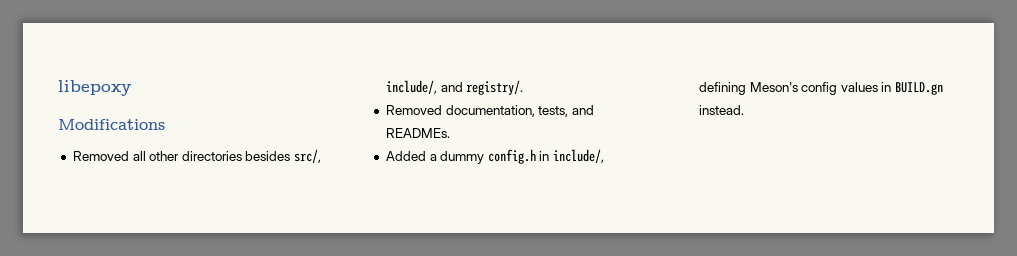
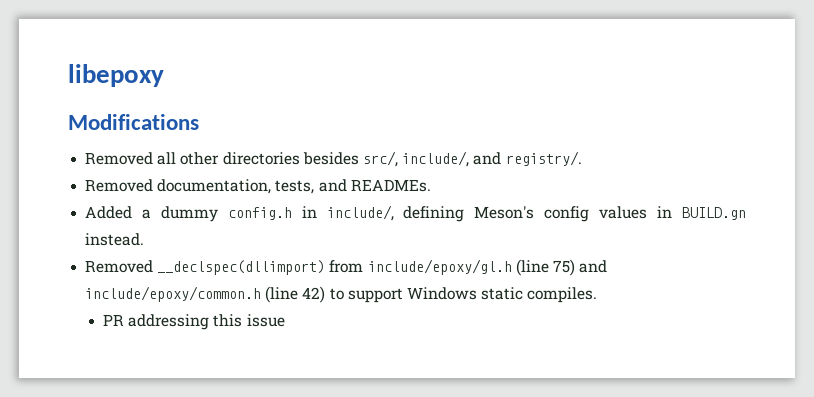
(744, 110) none -> [85,259,608,276] [85,286,598,303] [103,314,285,330] // Removed __declspec(dllimport) from include/epoxy/gl.h (line 75) and include/epoxy/common.h (line 42) to support Windows static compiles. // PR addressing this issue

